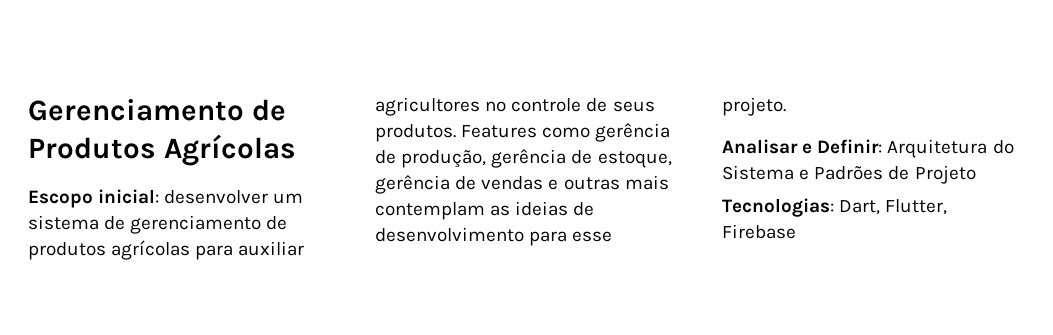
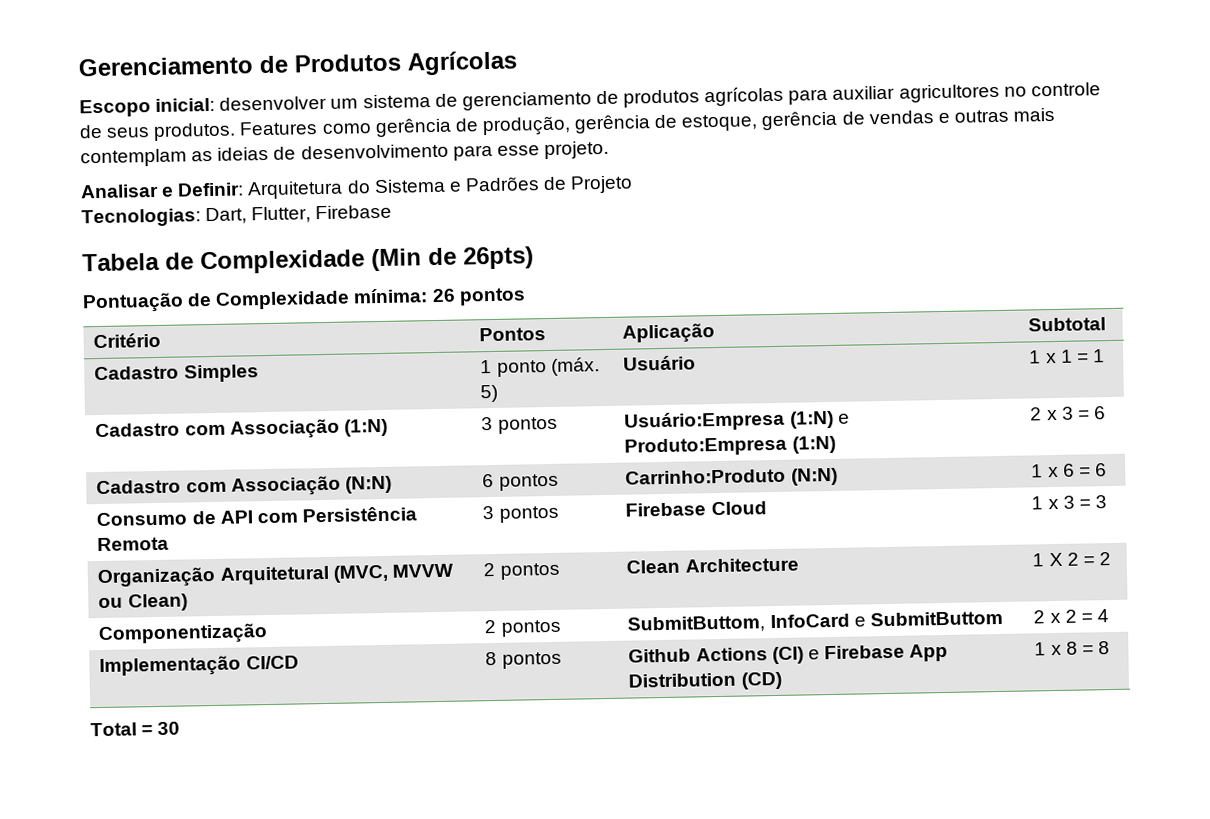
(796, 231) none -> [82,246,534,275] [82,287,526,314] [93,332,162,349] [479,327,547,342] [622,323,716,344] [1028,317,1107,332] [94,364,259,383] [480,357,600,377] [480,384,499,403] [623,355,697,371] [1029,349,1105,364] [95,418,388,440] [481,416,558,434] [624,410,850,432] [624,435,836,457] [1030,406,1106,421] [96,475,392,497] [482,473,559,491] [625,467,838,486] [1031,463,1107,478] [96,506,417,527] [97,536,170,552] [482,505,559,523] [625,501,767,517] [1031,495,1107,510] [97,563,453,589] [98,593,188,612] [483,562,561,580] [626,557,799,574] [1032,552,1111,567] [98,623,269,646] [484,619,562,637] [627,610,1003,634] [1033,609,1109,624] [99,655,299,678] [485,651,562,669] [628,643,949,665] [628,671,783,690] [1034,641,1110,656] [90,721,181,737] // Tabela de Complexidade (Min de 26pts) // Pontuação de Complexidade mínima: 26 pontos // Critério | Pontos | Aplicação | Subtotal // Cadastro Simples | 1 ponto (máx. 5) | Usuário | 1 x 1 = 1 // Cadastro com Associação (1:N) | 3 pontos | Usuário:Empresa (1:N) e Produto:Empresa (1:N) | 2 x 3 = 6 // Cadastro com Associação (N:N) | 6 pontos | Carrinho:Produto (N:N) | 1 x 6 = 6 // Consumo de API com Persistência Remota | 3 pontos | Firebase Cloud | 1 x 3 = 3 // Organização Arquitetural (MVC, MVVW ou Clean) | 2 pontos | Clean Architecture | 1 X 2 = 2 // Componentização | 2 pontos | SubmitButtom, InfoCard e SubmitButtom | 2 x 2 = 4 // Implementação CI/CD | 8 pontos | Github Actions (CI) e Firebase App Distribution (CD) | 1 x 8 = 8 // Total = 30

